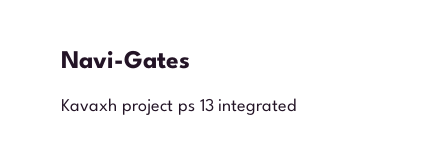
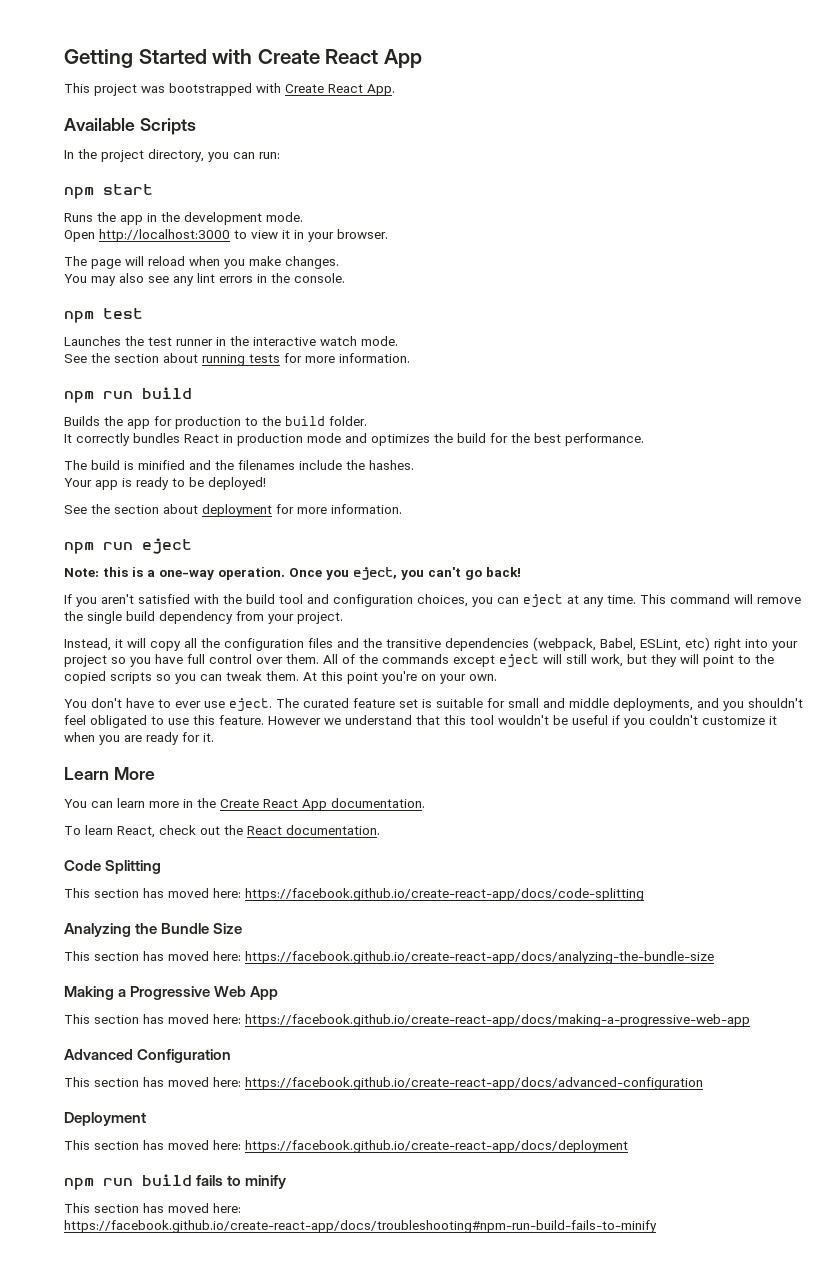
[61,50,190,69] [61,98,297,115] Navi-Gates // Kavaxh project ps 13 integrated -> [64,49,422,68] [64,83,395,96] [64,118,196,135] [64,149,280,162] [64,184,153,199] [64,212,303,225] [64,229,388,242] [64,256,339,269] [64,273,345,286] [64,308,143,323] [64,336,398,346] [64,353,410,366] [64,387,192,403] [64,416,367,429] [64,433,644,446] [64,460,414,470] [64,477,266,490] [64,504,402,517] [64,538,192,554] [64,567,521,580] [64,594,801,608] [64,611,343,624] [64,637,798,651] [64,654,774,668] [64,671,497,684] [64,698,803,712] [64,715,777,728] [64,732,214,745] [64,767,155,780] [64,798,425,811] [64,825,380,838] [64,860,162,874] [64,888,644,901] [64,923,243,937] [64,951,714,964] [64,986,279,1000] [64,1014,750,1027] [64,1049,232,1063] [64,1077,703,1090] [64,1112,146,1126] [64,1140,628,1153] [64,1174,287,1190] [64,1203,241,1213] [64,1220,657,1233] Getting Started with Create React App // This project was bootstrapped with Create React App. // Available Scripts // In the project directory, you can run: // npm start // Runs the app in the development mode. // Open http://localhost:3000 to view it in your browser. // The page will reload when you make changes. // You may also see any lint errors in the console. // npm test // Launches the test runner in the interactive watch mode. // See the section about running tests for more information. // npm run build // Builds the app for production to the build folder. // It correctly bundles React in production mode and optimizes the build for the best performance. // The build is minified and the filenames include the hashes. // Your app is ready to be deployed! // See the section about deployment for more information. // npm run eject // Note: this is a one-way operation. Once you eject, you can't go back! // If you aren't satisfied with the build tool and configuration choices, you can eject at any time. This command will remove the single build dependency from your project. // Instead, it will copy all the configuration files and the transitive dependencies (webpack, Babel, ESLint, etc) right into your project so you have full control over them. All of the commands except eject will still work, but they will point to the copied scripts so you can tweak them. At this point you're on your own. // You don't have to ever use eject. The curated feature set is suitable for small and middle deployments, and you shouldn't feel obligated to use this feature. However we understand that this tool wouldn't be useful if you couldn't customize it when you are ready for it. // Learn More // You can learn more in the Create React App documentation. // To learn React, check out the React documentation. // Code Splitting // This section has moved here: https://facebook.github.io/create-react-app/docs/code-splitting // Analyzing the Bundle Size // This section has moved here: https://facebook.github.io/create-react-app/docs/analyzing-the-bundle-size // Making a Progressive Web App // This section has moved here: https://facebook.github.io/create-react-app/docs/making-a-progressive-web-app // Advanced Configuration // This section has moved here: https://facebook.github.io/create-react-app/docs/advanced-configuration // Deployment // This section has moved here: https://facebook.github.io/create-react-app/docs/deployment // npm run build fails to minify // This section has moved here: https://facebook.github.io/create-react-app/docs/troubleshooting#npm-run-build-fails-to-minify

